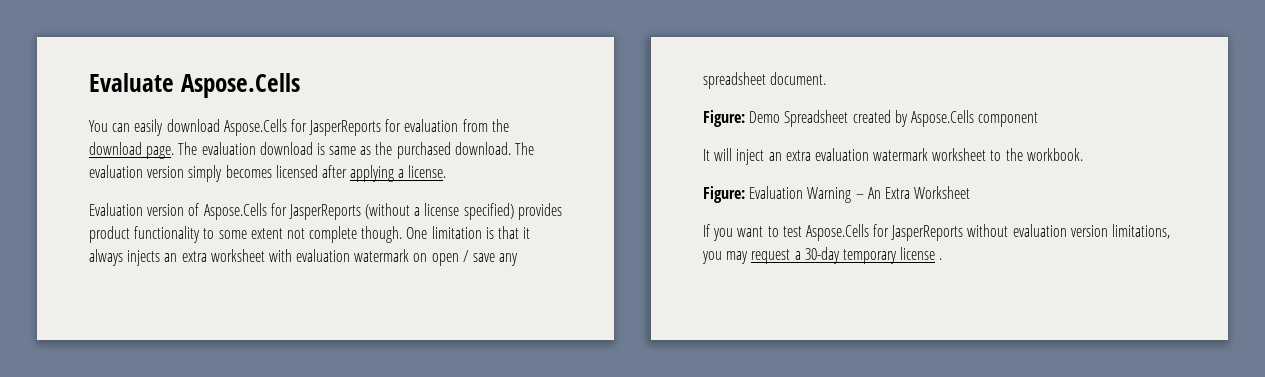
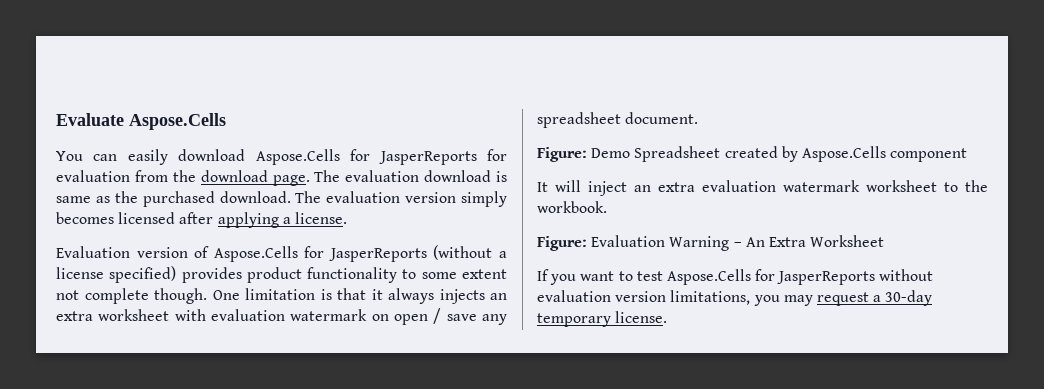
[900,247,943,260] license . -> [615,311,668,323] license.

